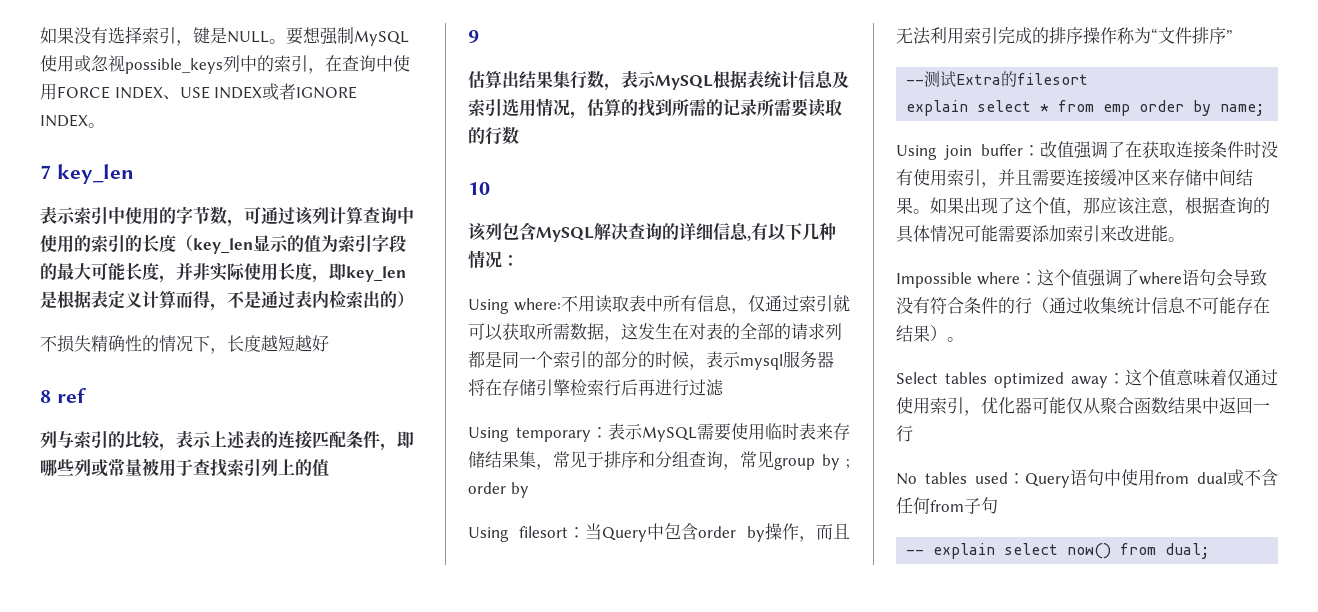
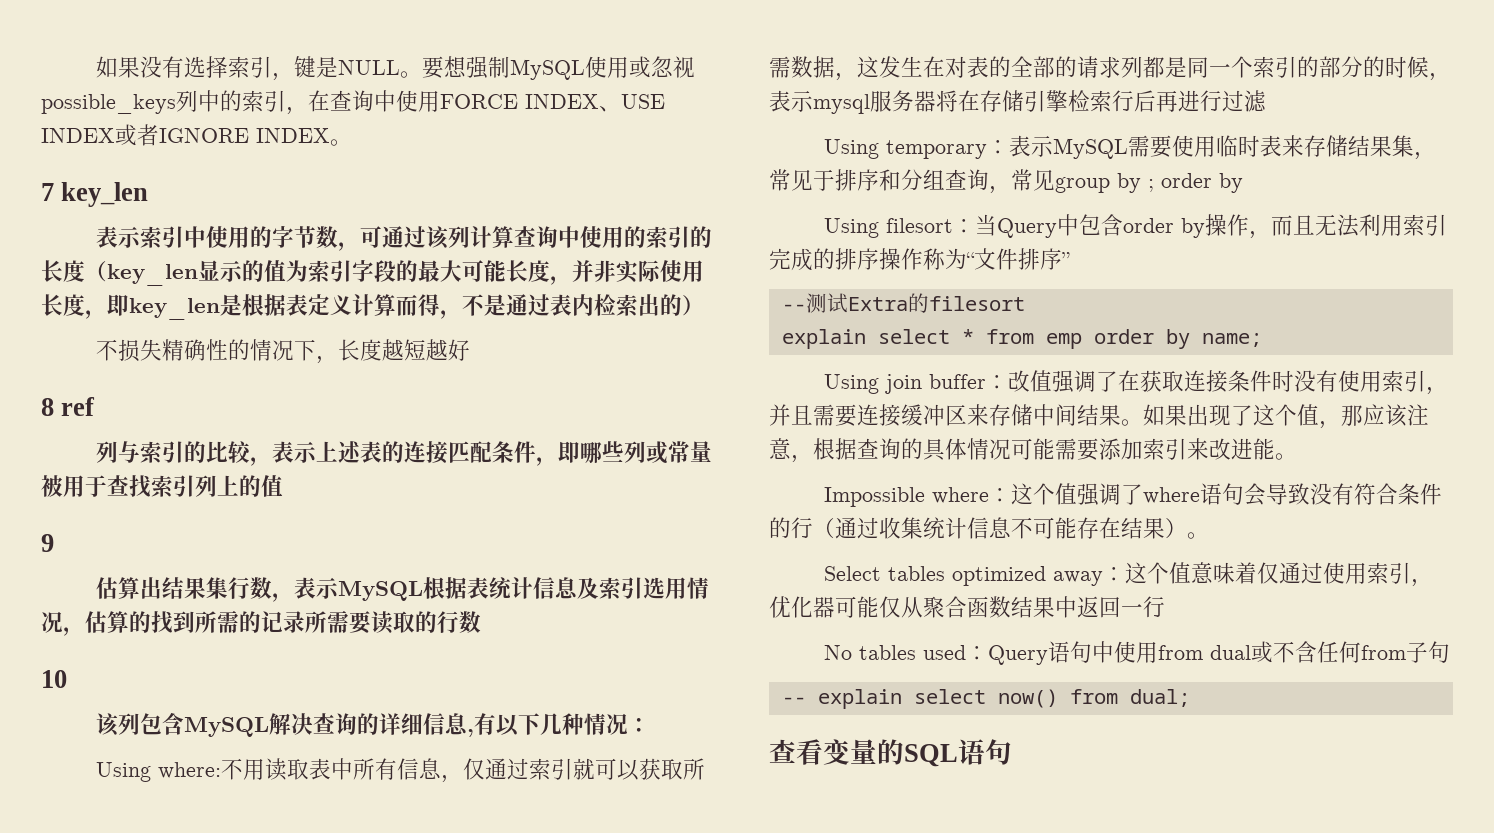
(1210, 551) none -> [769,739,1012,767] // 查看变量的SQL语句

